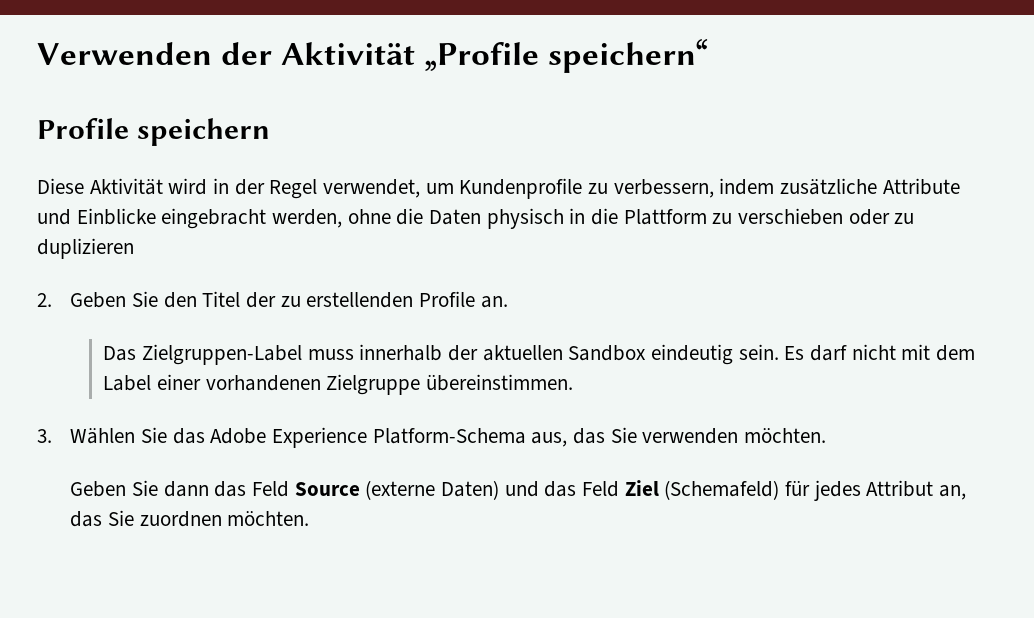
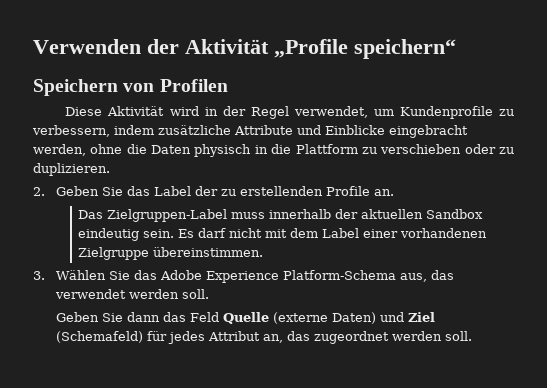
[37,118,271,146] Profile speichern -> [33,79,228,96] Speichern von Profilen
[37,238,134,259] duplizieren -> [33,163,110,176] duplizieren.
[163,291,241,308] den Titel -> [126,186,191,196] das Label
[610,427,826,444] Sie verwenden möchten. -> [54,289,209,299] verwendet werden soll.
[294,482,360,496] Source -> [222,312,269,324] Quelle
[544,481,619,497] das Feld -> (404, 317) none
[107,510,310,527] Sie zuordnen möchten. -> [313,331,472,344] zugeordnet werden soll.

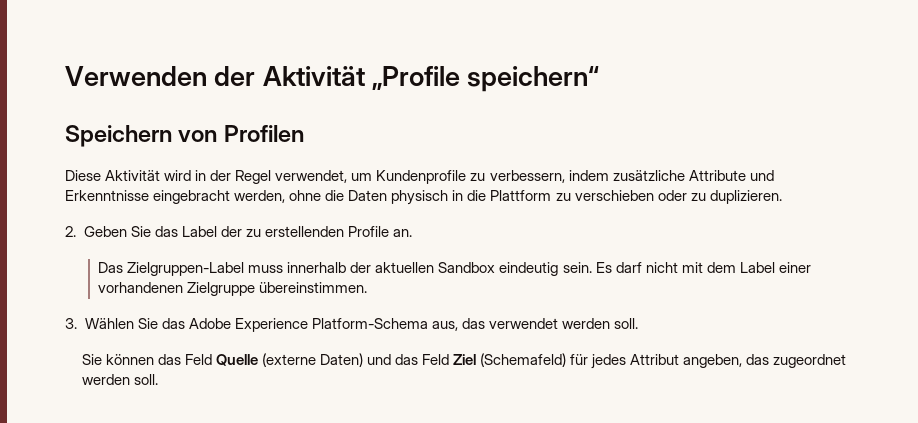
[325,125,385,135] Einblicke -> [65,190,149,201] Erkenntnisse
[55,312,160,322] Geben Sie dann -> [81,354,154,365] Sie können
(404, 317) none -> [394,354,450,365] das Feld
[262,334,283,343] an, -> [683,354,743,368] angeben,

